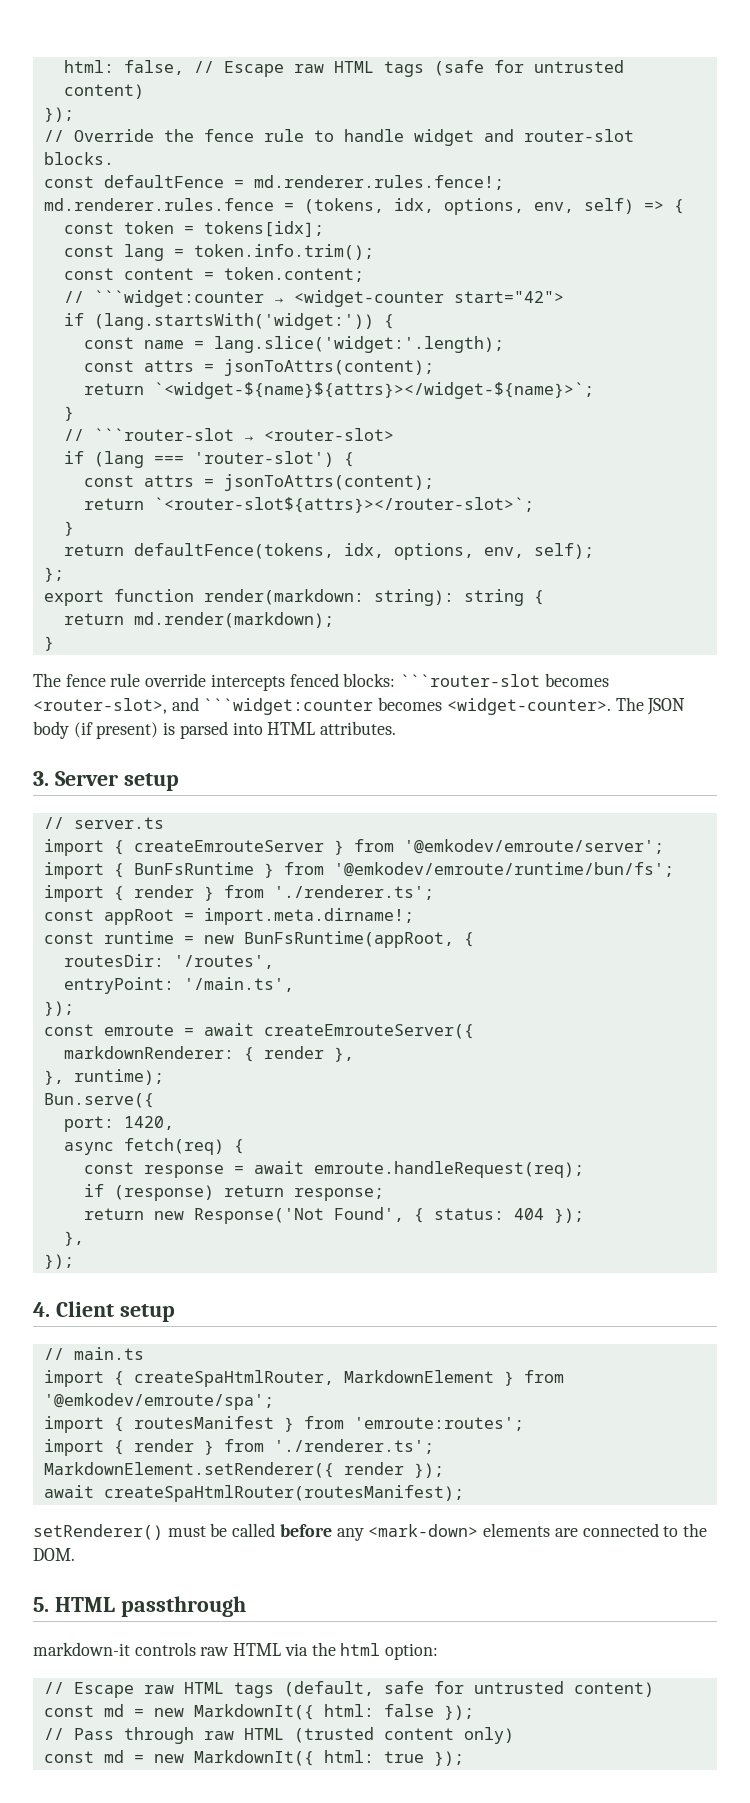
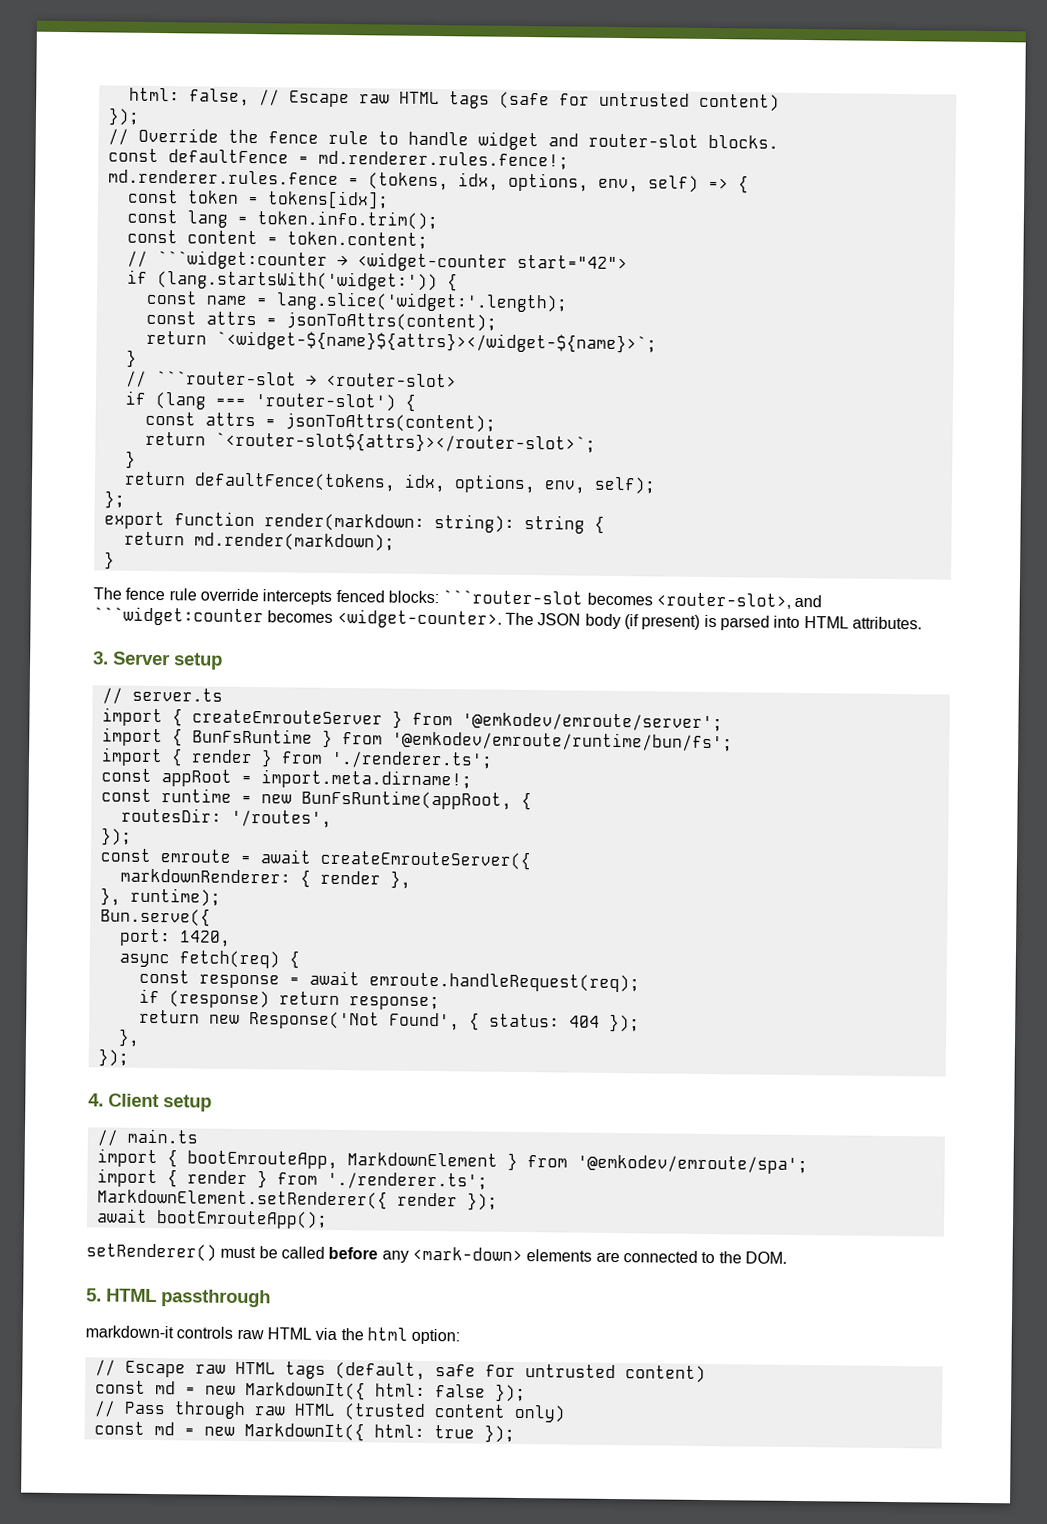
[63,977,294,994] // entryPoint: '/main.ts', -> (332, 818) none
[133,1370,334,1387] createSpaHtmlRouter, -> [186,1150,338,1170] bootEmrouteApp,
[43,1416,524,1433] // import { routesManifest } from 'emroute:routes'; -> (808, 1164) none
[103,1485,464,1502] createSpaHtmlRouter(routesManifest); -> [155,1210,328,1229] bootEmrouteApp();

